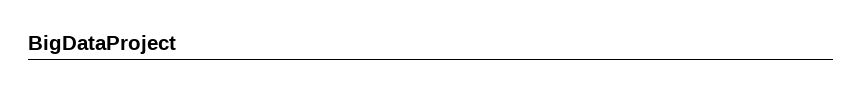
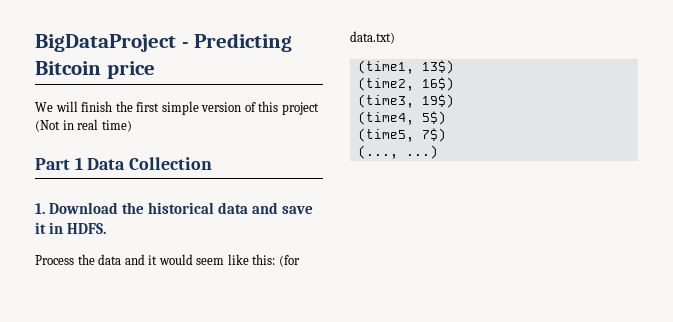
(176, 44) none -> [181,33,293,52] [35,61,155,79] [35,101,319,115] [35,119,132,132] [35,157,213,170] [35,202,314,214] [35,222,107,234] [35,254,300,267] [350,31,395,44] [357,60,454,74] [357,77,454,91] [357,94,454,108] [357,111,446,125] [357,128,446,142] [357,145,438,159] - Predicting Bitcoin price // We will finish the first simple version of this project (Not in real time) // Part 1 Data Collection // 1. Download the historical data and save it in HDFS. // Process the data and it would seem like this: (for data.txt) // (time1, 13$) // (time2, 16$) // (time3, 19$) // (time4, 5$) // (time5, 7$) // (..., ...)

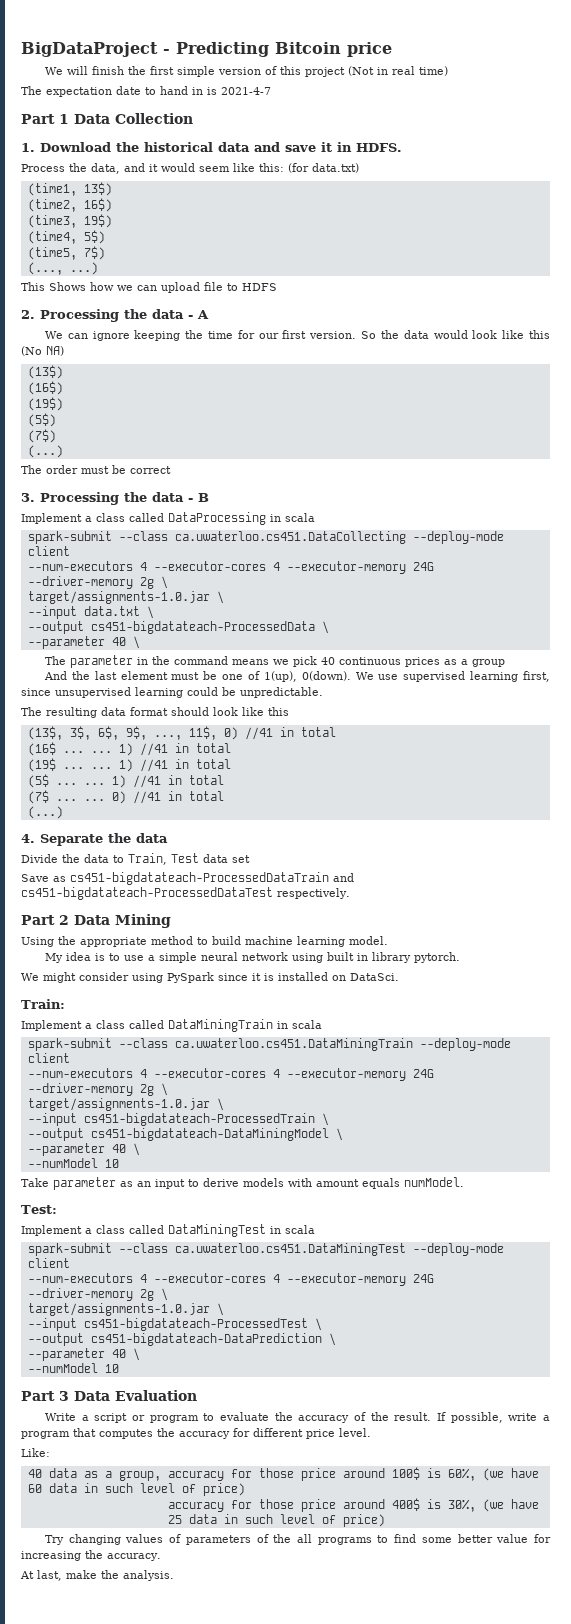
(132, 126) none -> [21,86,271,97] // The expectation date to hand in is 2021-4-7
[98,254,122,265] data -> [91,163,120,174] data,
(438, 152) none -> [21,282,277,293] [21,309,209,322] [44,330,551,341] [21,346,64,356] [27,365,63,379] [27,381,63,395] [27,397,63,411] [27,413,56,427] [27,429,56,443] [27,445,63,458] [21,465,171,474] [21,492,209,505] [21,512,315,525] [27,531,504,544] [27,546,70,556] [27,561,434,574] [27,576,168,589] [27,591,224,604] [27,606,154,619] [27,621,329,634] [27,636,140,649] [44,655,505,668] [43,671,550,682] [21,687,323,698] [21,707,289,718] [27,726,336,740] [27,742,231,756] [27,758,231,772] [27,774,224,788] [27,790,224,804] [27,806,63,819] [21,833,168,846] [21,853,250,865] [21,872,354,885] [21,887,350,900] [21,914,171,928] [21,936,388,947] [44,952,460,963] [21,972,399,983] [21,999,65,1009] [21,1019,322,1032] [27,1038,511,1051] [27,1053,70,1063] [27,1068,434,1081] [27,1083,168,1096] [27,1098,224,1111] [27,1113,329,1126] [27,1128,343,1141] [27,1143,140,1156] [27,1158,119,1168] [21,1177,464,1190] [21,1205,57,1214] [21,1224,315,1237] [27,1243,504,1256] [27,1258,70,1268] [27,1273,434,1286] [27,1288,168,1301] [27,1303,224,1316] [27,1318,322,1331] [27,1333,336,1346] [27,1348,140,1361] [27,1363,119,1373] [21,1390,197,1401] [44,1412,550,1423] [21,1428,371,1439] [21,1448,50,1457] [27,1467,539,1481] [27,1483,245,1496] [167,1498,539,1512] [167,1514,385,1527] [44,1534,552,1545] [21,1550,161,1561] [20,1570,174,1581] // This Shows how we can upload file to HDFS // 2. Processing the data - A // We can ignore keeping the time for our first version. So the data would look like this (No NA) // (13$) // (16$) // (19$) // (5$) // (7$) // (...) // The order must be correct // 3. Processing the data - B // Implement a class called DataProcessing in scala // spark-submit --class ca.uwaterloo.cs451.DataCollecting --deploy-mode client // --num-executors 4 --executor-cores 4 --executor-memory 24G --driver-memory 2g \ // target/assignments-1.0.jar \ // --input data.txt \ // --output cs451-bigdatateach-ProcessedData \ // --parameter 40 \ // The parameter in the command means we pick 40 continuous prices as a group // And the last element must be one of 1(up), 0(down). We use supervised learning first, since unsupervised learning could be unpredictable. // The resulting data format should look like this // (13$, 3$, 6$, 9$, ..., 11$, 0) //41 in total // (16$ ... ... 1) //41 in total // (19$ ... ... 1) //41 in total // (5$ ... ... 1) //41 in total // (7$ ... ... 0) //41 in total // (...) // 4. Separate the data // Divide the data to Train, Test data set // Save as cs451-bigdatateach-ProcessedDataTrain and cs451-bigdatateach-ProcessedDataTest respectively. // Part 2 Data Mining // Using the appropriate method to build machine learning model. // My idea is to use a simple neural network using built in library pytorch. // We might consider using PySpark since it is installed on DataSci. // Train: // Implement a class called DataMiningTrain in scala // spark-submit --class ca.uwaterloo.cs451.DataMiningTrain --deploy-mode client // --num-executors 4 --executor-cores 4 --executor-memory 24G --driver-memory 2g \ // target/assignments-1.0.jar \ // --input cs451-bigdatateach-ProcessedTrain \ // --output cs451-bigdatateach-DataMiningModel \ // --parameter 40 \ // --numModel 10 // Take parameter as an input to derive models with amount equals numModel. // Test: // Implement a class called DataMiningTest in scala // spark-submit --class ca.uwaterloo.cs451.DataMiningTest --deploy-mode client // --num-executors 4 --executor-cores 4 --executor-memory 24G --driver-memory 2g \ // target/assignments-1.0.jar \ // --input cs451-bigdatateach-ProcessedTest \ // --output cs451-bigdatateach-DataPrediction \ // --parameter 40 \ // --numModel 10 // Part 3 Data Evaluation // Write a script or program to evaluate the accuracy of the result. If possible, write a program that computes the accuracy for different price level. // Like: // 40 data as a group, accuracy for those price around 100$ is 60%, (we have 60 data in such level of price) // accuracy for those price around 400$ is 30%, (we have 25 data in such level of price) // Try changing values of parameters of the all programs to find some better value for increasing the accuracy. // At last, make the analysis.

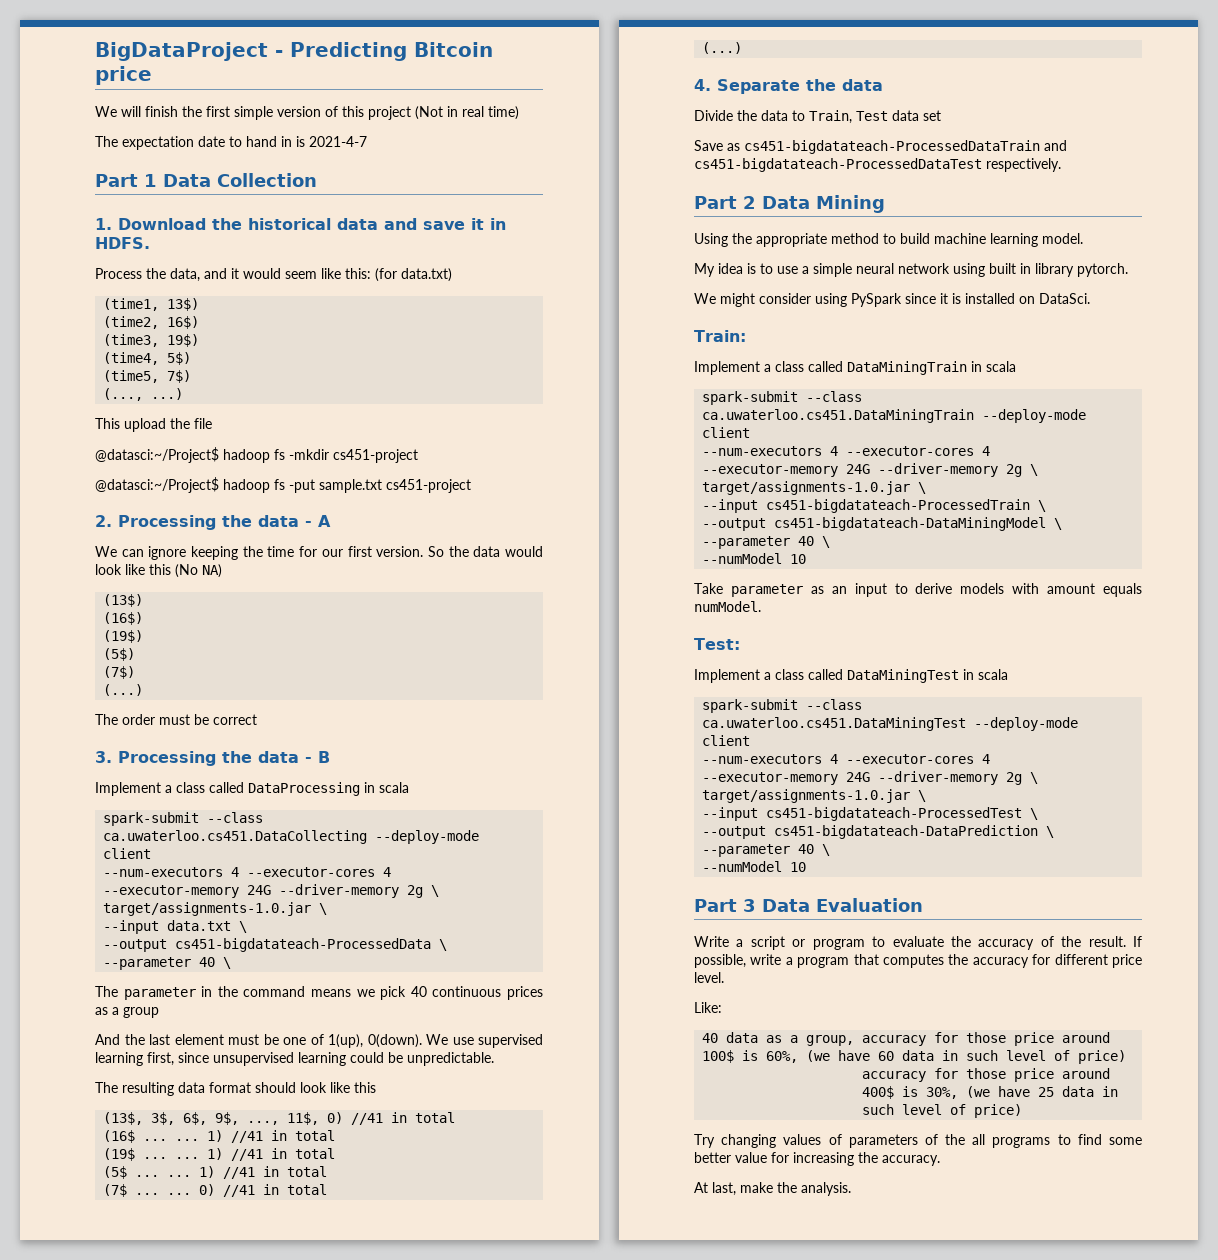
[49,282,277,293] Shows how we can upload file to HDFS -> [124,418,212,432] [95,447,418,463] [95,477,471,493] upload the file // @datasci:~/Project$ hadoop fs -mkdir cs451-project // @datasci:~/Project$ hadoop fs -put sample.txt cs451-project

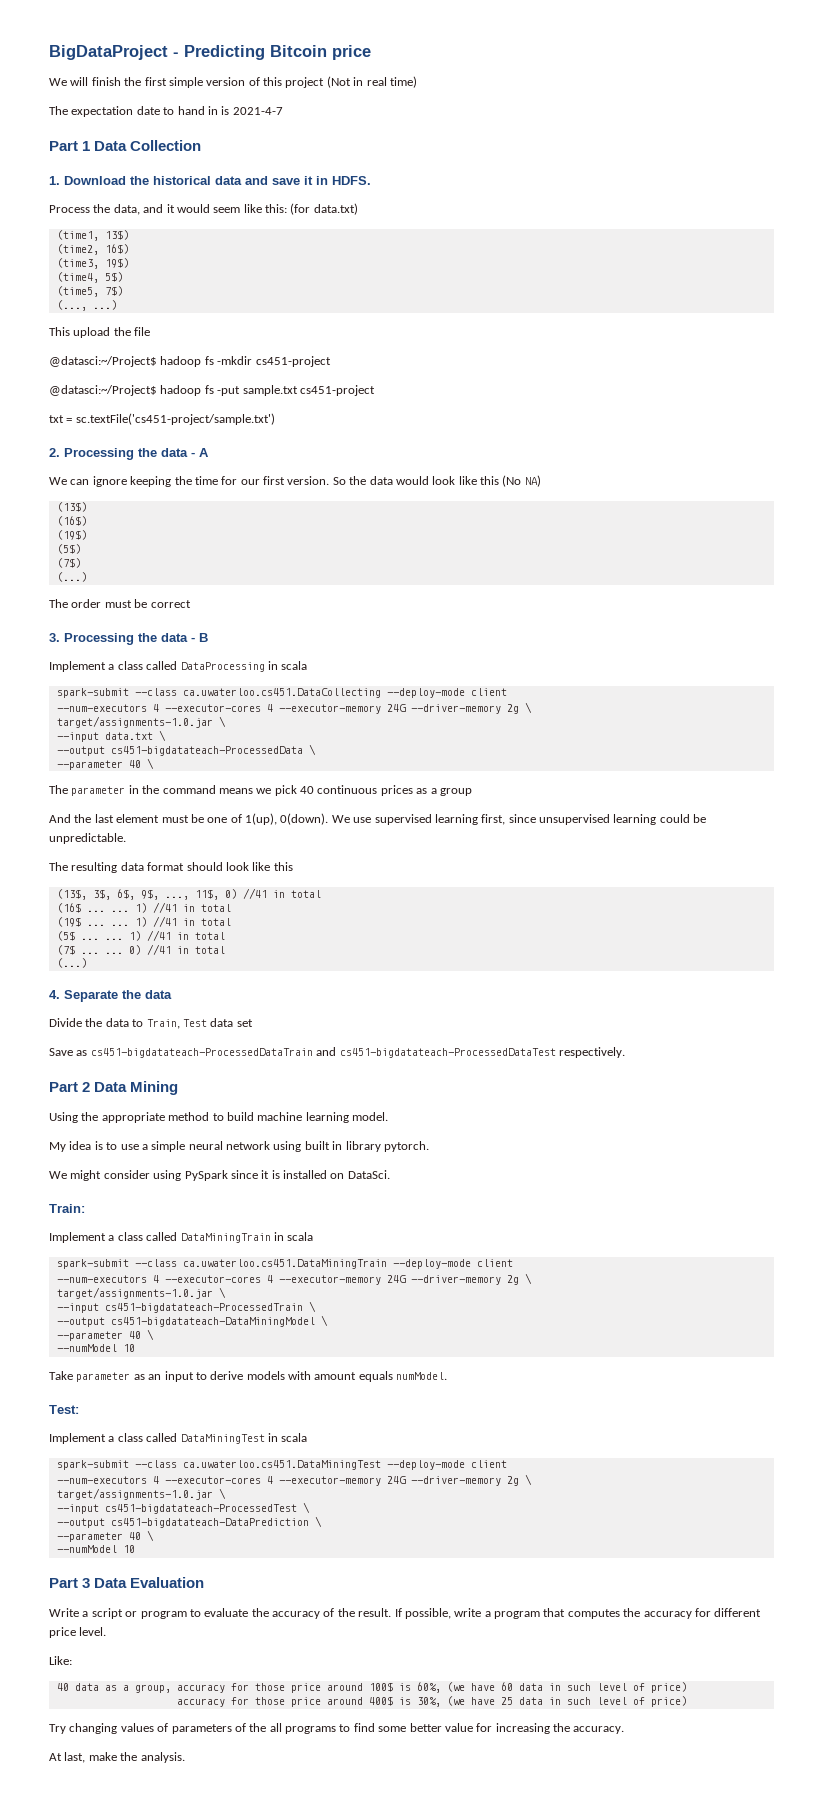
(471, 486) none -> [49,413,275,425] // txt = sc.textFile('cs451-project/sample.txt')

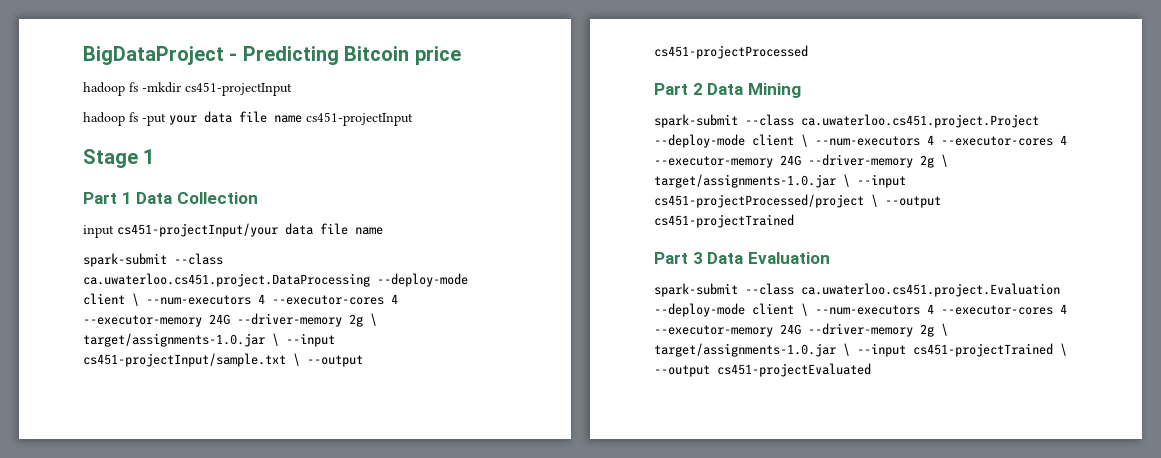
[49,76,417,88] [49,106,283,117] [49,140,202,151] [49,176,371,185] [49,203,358,215] [56,230,129,241] [56,244,129,255] [56,258,129,269] [56,272,123,283] [56,286,123,297] [56,300,117,311] [49,327,151,338] [49,356,331,367] [49,385,375,396] [49,413,275,425] [49,448,209,460] [49,475,541,487] [56,502,87,512] [56,516,87,526] [56,530,87,540] [56,544,81,554] [56,558,81,568] [56,572,87,582] [49,599,191,608] [49,633,208,645] [49,661,308,672] [56,688,507,698] [56,702,532,714] [56,716,226,728] [56,730,166,742] [56,744,316,756] [56,758,154,770] [49,785,472,796] [49,813,707,825] [49,833,126,844] [49,862,293,873] [56,888,321,900] [56,902,231,913] [56,916,231,927] [56,930,225,941] [56,944,225,955] [56,958,87,968] [49,990,172,1002] [49,1018,253,1029] [49,1047,625,1058] [49,1081,179,1095] [49,1112,388,1123] [49,1141,429,1152] [49,1170,390,1181] [49,1204,85,1213] [49,1232,314,1243] [56,1259,513,1269] [56,1273,532,1285] [56,1287,226,1299] [56,1301,316,1313] [56,1315,328,1327] [56,1329,154,1341] [56,1344,135,1352] [49,1371,448,1382] [49,1405,79,1414] [49,1433,308,1444] [56,1460,507,1470] [56,1474,532,1486] [56,1488,226,1500] [56,1502,310,1514] [56,1516,322,1528] [56,1530,154,1542] [56,1545,135,1553] [49,1577,205,1588] [49,1608,762,1619] [49,1627,107,1638] [49,1656,72,1665] [56,1682,687,1693] [176,1696,687,1707] [49,1723,625,1734] [49,1752,185,1763] We will finish the first simple version of this project (Not in real time) // The expectation date to hand in is 2021-4-7 // Part 1 Data Collection // 1. Download the historical data and save it in HDFS. // Process the data, and it would seem like this: (for data.txt) // (time1, 13$) // (time2, 16$) // (time3, 19$) // (time4, 5$) // (time5, 7$) // (..., ...) // This upload the file // @datasci:~/Project$ hadoop fs -mkdir cs451-project // @datasci:~/Project$ hadoop fs -put sample.txt cs451-project // txt = sc.textFile('cs451-project/sample.txt') // 2. Processing the data - A // We can ignore keeping the time for our first version. So the data would look like this (No NA) // (13$) // (16$) // (19$) // (5$) // (7$) // (...) // The order must be correct // 3. Processing the data - B // Implement a class called DataProcessing in scala // spark-submit --class ca.uwaterloo.cs451.DataCollecting --deploy-mode client // --num-executors 4 --executor-cores 4 --executor-memory 24G --driver-memory 2g \ // target/assignments-1.0.jar \ // --input data.txt \ // --output cs451-bigdatateach-ProcessedData \ // --parameter 40 \ // The parameter in the command means we pick 40 continuous prices as a group // And the last element must be one of 1(up), 0(down). We use supervised learning first, since unsupervised learning could be unpredictable. // The resulting data format should look like this // (13$, 3$, 6$, 9$, ..., 11$, 0) //41 in total // (16$ ... ... 1) //41 in total // (19$ ... ... 1) //41 in total // (5$ ... ... 1) //41 in total // (7$ ... ... 0) //41 in total // (...) // 4. Separate the data // Divide the data to Train, Test data set // Save as cs451-bigdatateach-ProcessedDataTrain and cs451-bigdatateach-ProcessedDataTest respectively. // Part 2 Data Mining // Using the appropriate method to build machine learning model. // My idea is to use a simple neural network using built in library pytorch. // We might consider using PySpark since it is installed on DataSci. // Train: // Implement a class called DataMiningTrain in scala // spark-submit --class ca.uwaterloo.cs451.DataMiningTrain --deploy-mode client // --num-executors 4 --executor-cores 4 --executor-memory 24G --driver-memory 2g \ // target/assignments-1.0.jar \ // --input cs451-bigdatateach-ProcessedTrain \ // --output cs451-bigdatateach-DataMiningModel \ // --parameter 40 \ // --numModel 10 // Take parameter as an input to derive models with amount equals numModel. // Test: // Implement a class called DataMiningTest in scala // spark-submit --class ca.uwaterloo.cs451.DataMiningTest --deploy-mode client // --num-executors 4 --executor-cores 4 --executor-memory 24G --driver-memory 2g \ // target/assignments-1.0.jar \ // --input cs451-bigdatateach-ProcessedTest \ // --output cs451-bigdatateach-DataPrediction \ // --parameter 40 \ // --numModel 10 // Part 3 Data Evaluation // Write a script or program to evaluate the accuracy of the result. If possible, write a program that computes the accuracy for different price level. // Like: // 40 data as a group, accuracy for those price around 100$ is 60%, (we have 60 data in such level of price) // accuracy for those price around 400$ is 30%, (we have 25 data in such level of price) // Try changing values of parameters of the all programs to find some better value for increasing the accuracy. // At last, make the analysis. -> [83,82,292,96] [83,111,413,126] [83,149,155,168] [83,192,258,204] [83,223,383,238] [83,253,223,267] [83,273,468,287] [83,293,398,306] [83,313,377,327] [83,333,335,347] [83,353,363,367] [654,45,808,59] [654,83,801,98] [654,114,1039,128] [654,134,1067,148] [654,154,948,168] [654,174,906,188] [654,194,941,208] [654,214,794,228] [654,252,830,264] [654,283,1060,297] [654,303,1067,317] [654,323,948,337] [654,343,1067,357] [654,363,871,377] hadoop fs -mkdir cs451-projectInput // hadoop fs -put your data file name cs451-projectInput // Stage 1 // Part 1 Data Collection // input cs451-projectInput/your data file name // spark-submit --class ca.uwaterloo.cs451.project.DataProcessing --deploy-mode client \ --num-executors 4 --executor-cores 4 --executor-memory 24G --driver-memory 2g \ target/assignments-1.0.jar \ --input cs451-projectInput/sample.txt \ --output cs451-projectProcessed // Part 2 Data Mining // spark-submit --class ca.uwaterloo.cs451.project.Project --deploy-mode client \ --num-executors 4 --executor-cores 4 --executor-memory 24G --driver-memory 2g \ target/assignments-1.0.jar \ --input cs451-projectProcessed/project \ --output cs451-projectTrained // Part 3 Data Evaluation // spark-submit --class ca.uwaterloo.cs451.project.Evaluation --deploy-mode client \ --num-executors 4 --executor-cores 4 --executor-memory 24G --driver-memory 2g \ target/assignments-1.0.jar \ --input cs451-projectTrained \ --output cs451-projectEvaluated

